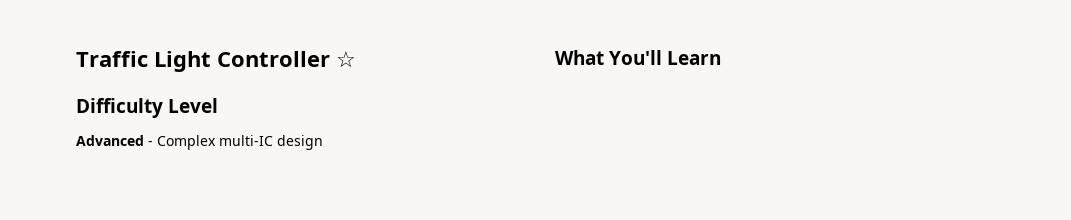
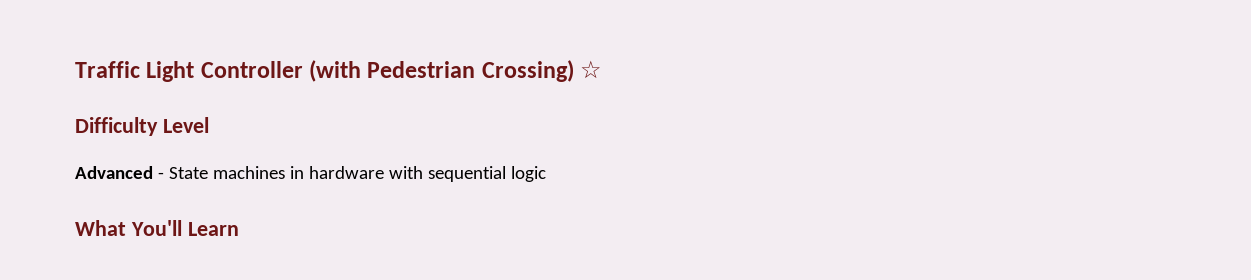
(330, 59) none -> [309,60,574,82] (with Pedestrian Crossing)
[157,135,323,150] Complex multi-IC design -> [168,166,546,182] State machines in hardware with sequential logic

